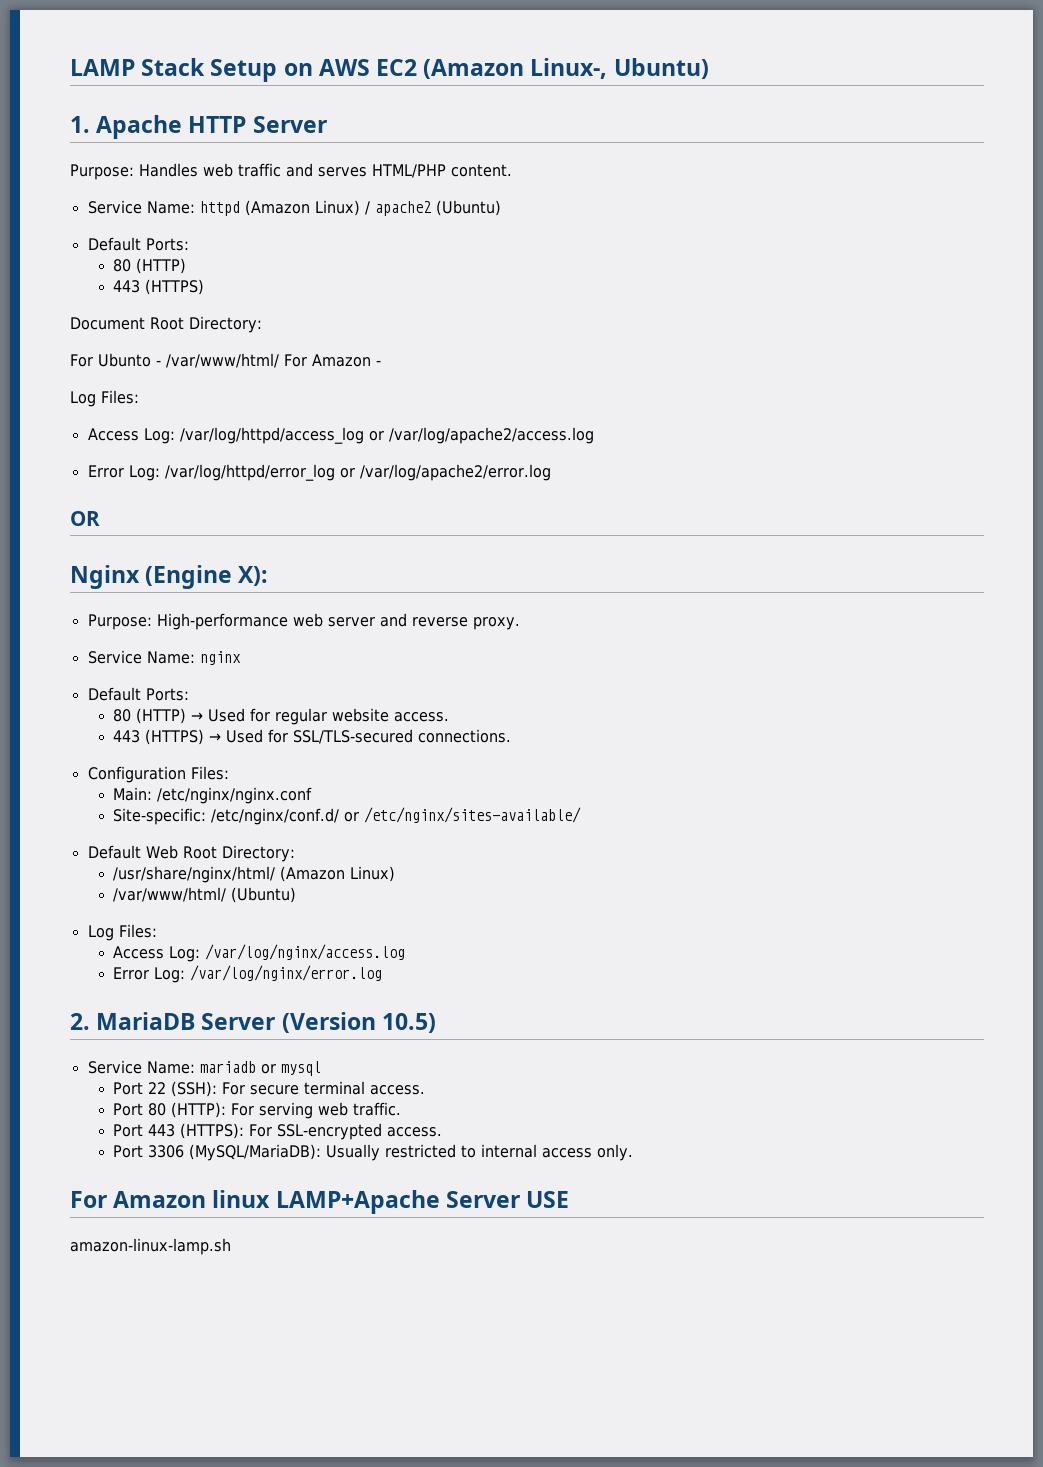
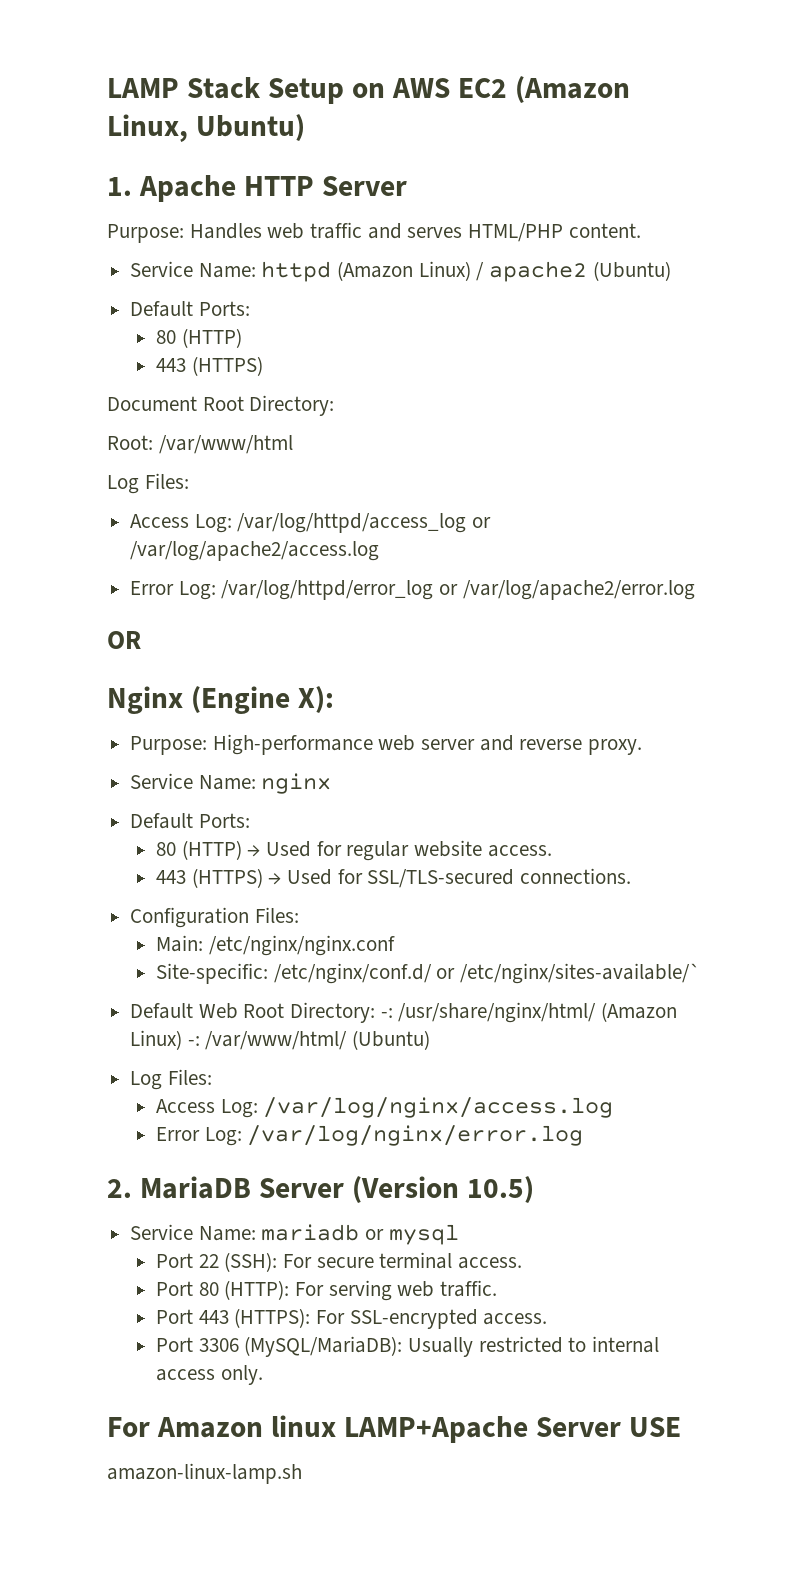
[530,58,608,79] Linux-, -> [107,114,188,142] Linux,
[70,353,381,368] For Ubunto - /var/www/html/ For Amazon - -> [107,435,293,454] Root: /var/www/html
[364,807,582,823] /etc/nginx/sites-available/ -> [459,963,700,984] /etc/nginx/sites-available/`
(295, 853) // -> [380,1008,393,1018] -:
(396, 874) // -> [187,1036,200,1046] -:

